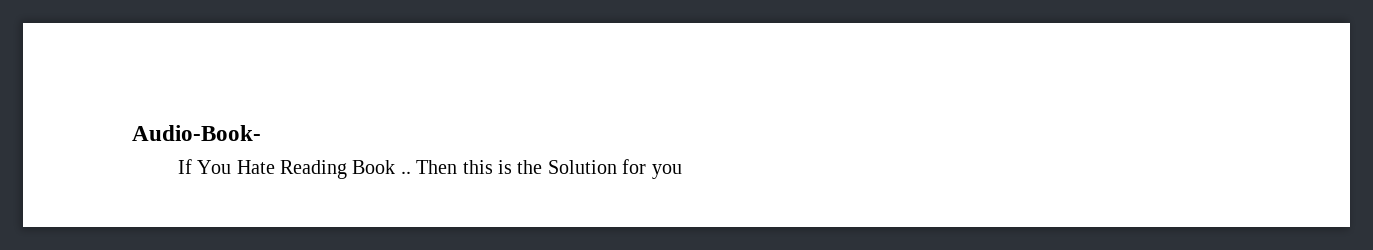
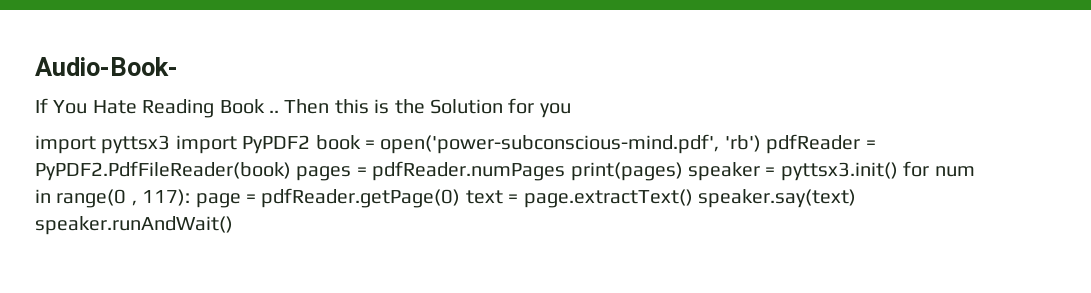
(682, 171) none -> [35,134,876,154] [35,161,975,181] [35,188,856,208] [35,216,233,235] // import pyttsx3 import PyPDF2 book = open('power-subconscious-mind.pdf', 'rb') pdfReader = PyPDF2.PdfFileReader(book) pages = pdfReader.numPages print(pages) speaker = pyttsx3.init() for num in range(0 , 117): page = pdfReader.getPage(0) text = page.extractText() speaker.say(text) speaker.runAndWait()

